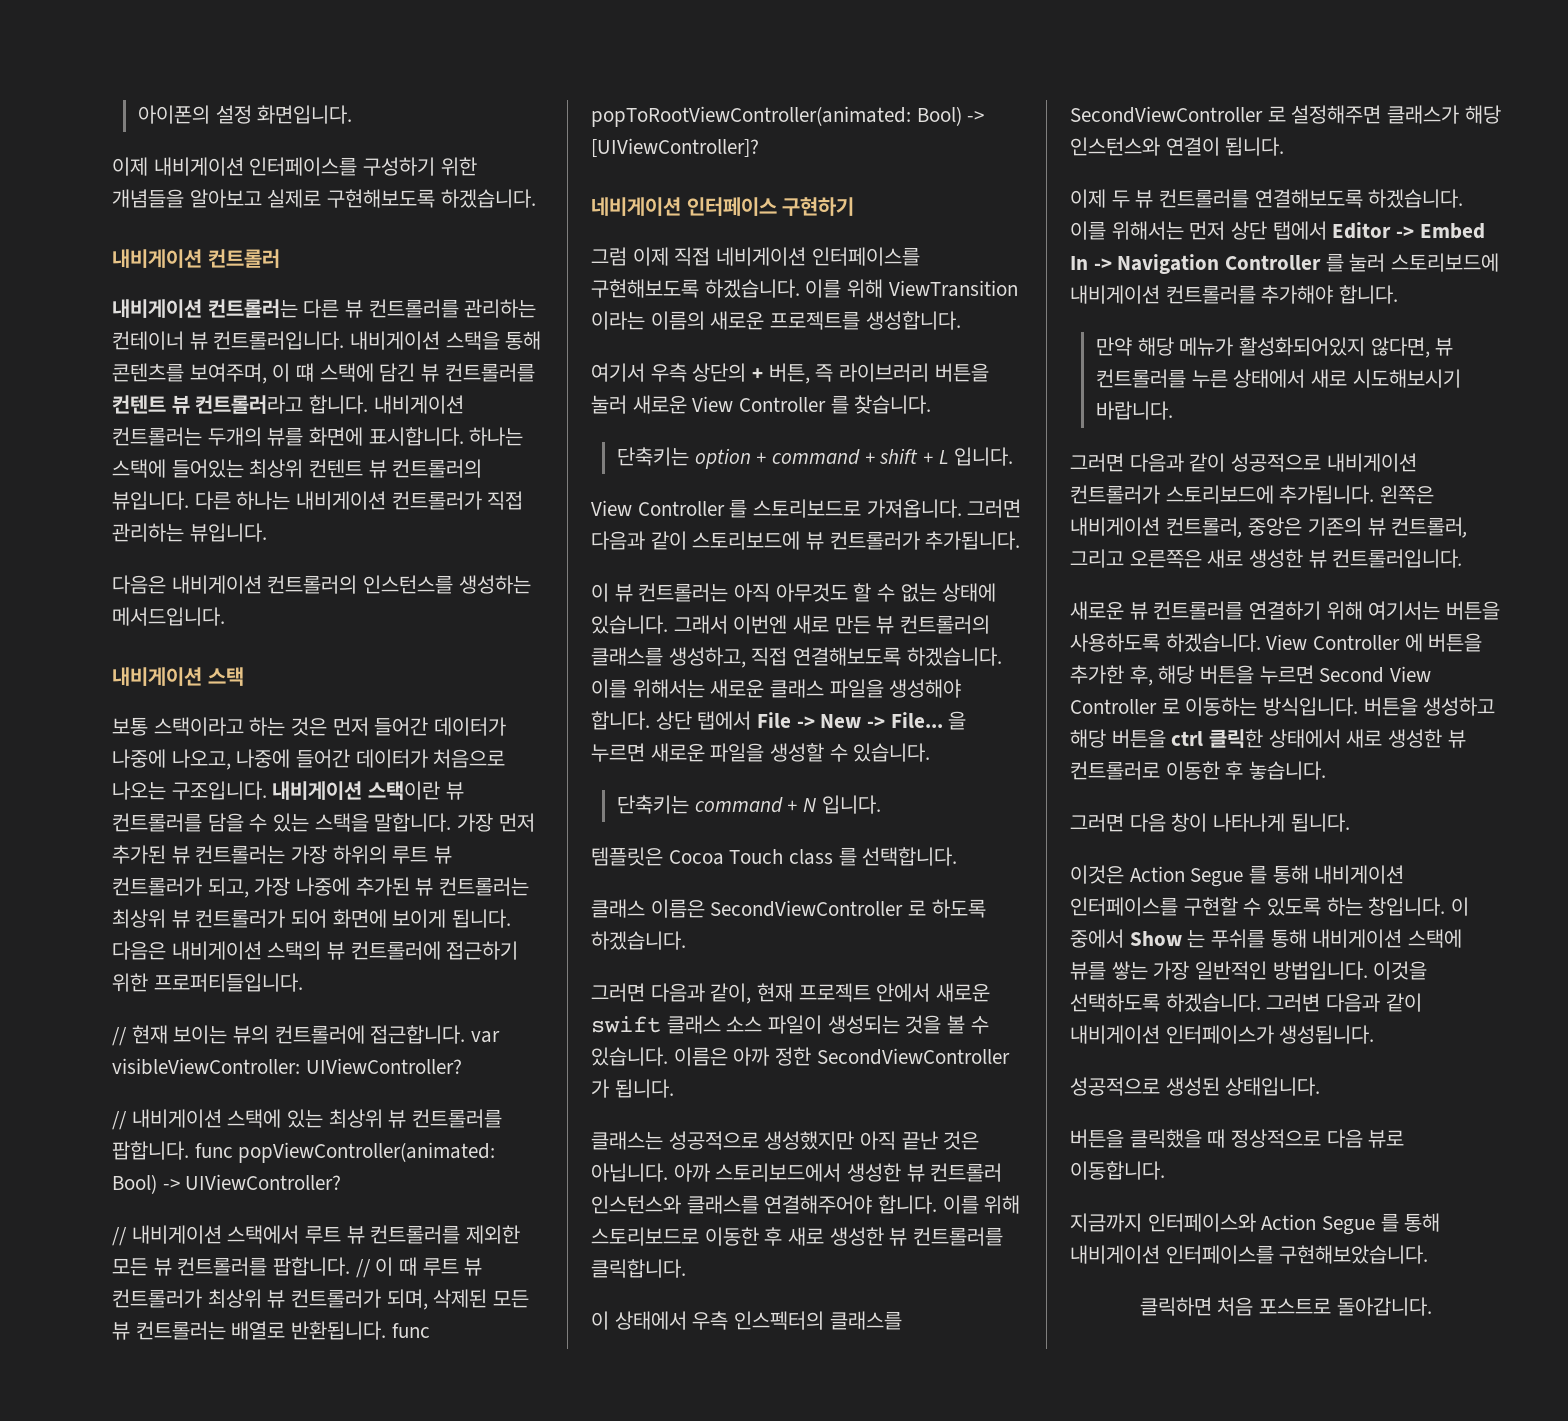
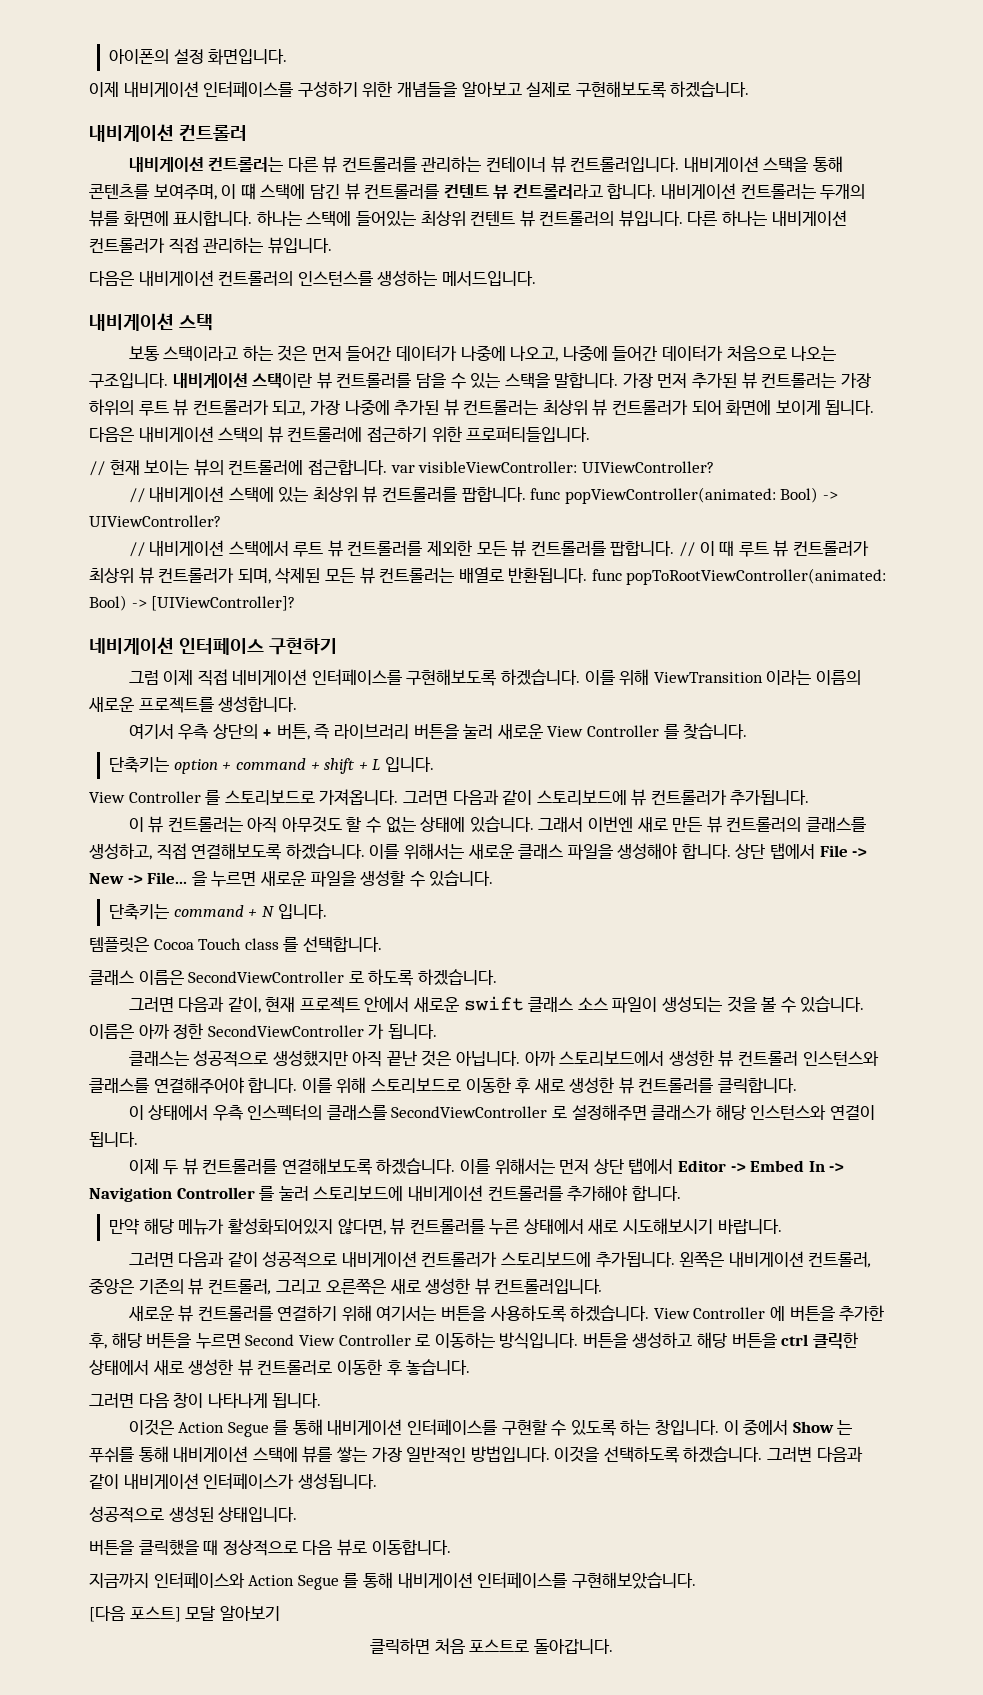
(1429, 1254) none -> [89,1605,280,1622] // [다음 포스트] 모달 알아보기

